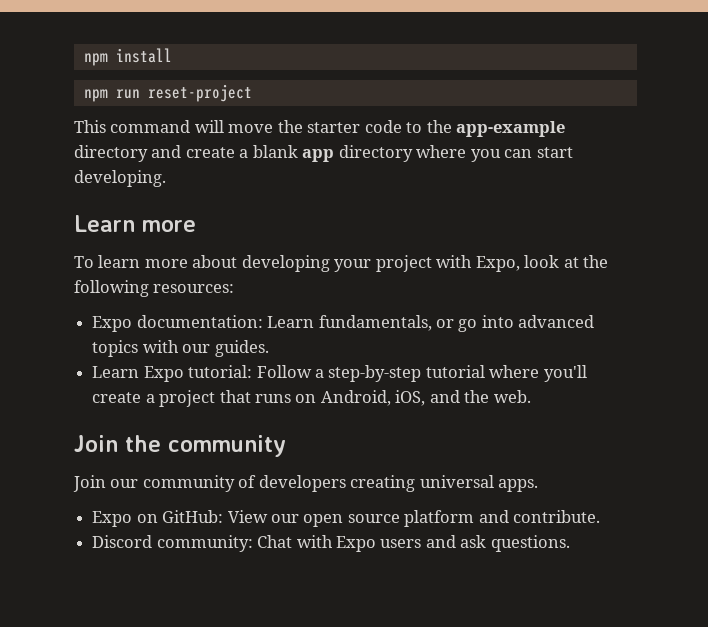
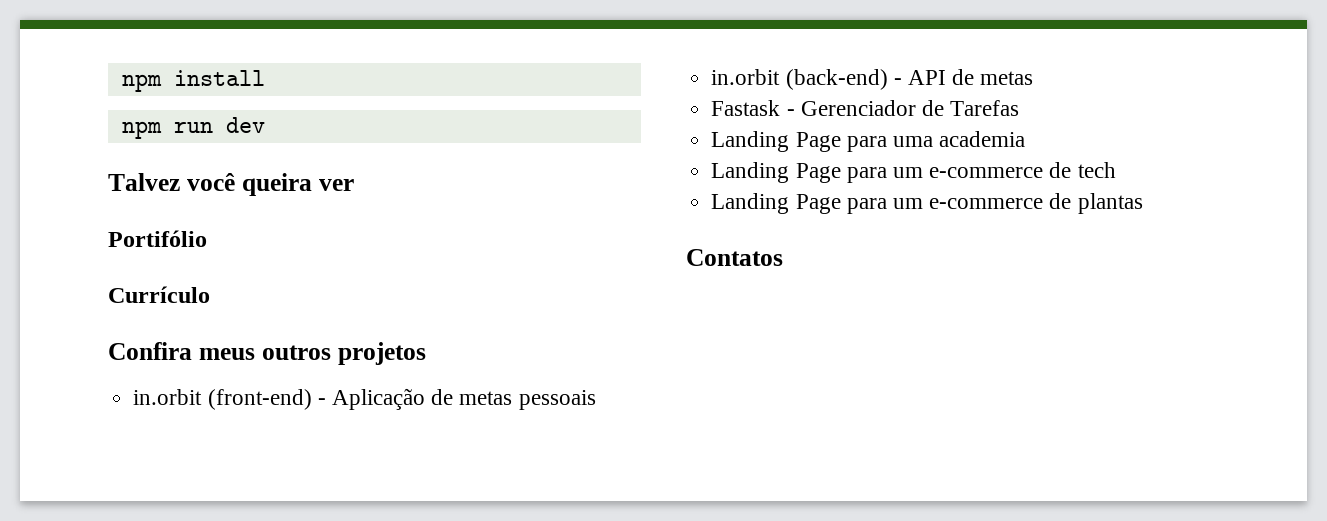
[147,84,252,102] [74,120,566,137] [74,145,573,162] [74,170,166,187] [74,215,196,232] [74,255,609,272] [74,280,235,297] [92,315,595,332] [92,340,269,357] [92,365,587,382] [92,390,531,407] [74,435,286,457] [73,475,539,492] [92,510,601,527] [92,535,570,552] reset-project // This command will move the starter code to the app-example directory and create a blank app directory where you can start developing. // Learn more // To learn more about developing your project with Expo, look at the following resources: // Expo documentation: Learn fundamentals, or go into advanced topics with our guides. // Learn Expo tutorial: Follow a step-by-step tutorial where you'll create a project that runs on Android, iOS, and the web. // Join the community // Join our community of developers creating universal apps. // Expo on GitHub: View our open source platform and contribute. // Discord community: Chat with Expo users and ask questions. -> [225,117,265,133] [108,173,354,196] [108,230,207,247] [108,286,210,303] [108,342,426,365] [133,388,596,410] [711,69,1034,90] [711,100,1020,116] [711,131,1026,152] [711,162,1116,183] [711,193,1143,214] [686,249,783,266] dev // Talvez você queira ver // Portifólio // Currículo // Confira meus outros projetos // in.orbit (front-end) - Aplicação de metas pessoais // in.orbit (back-end) - API de metas // Fastask - Gerenciador de Tarefas // Landing Page para uma academia // Landing Page para um e-commerce de tech // Landing Page para um e-commerce de plantas // Contatos

